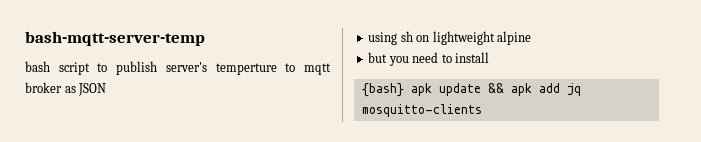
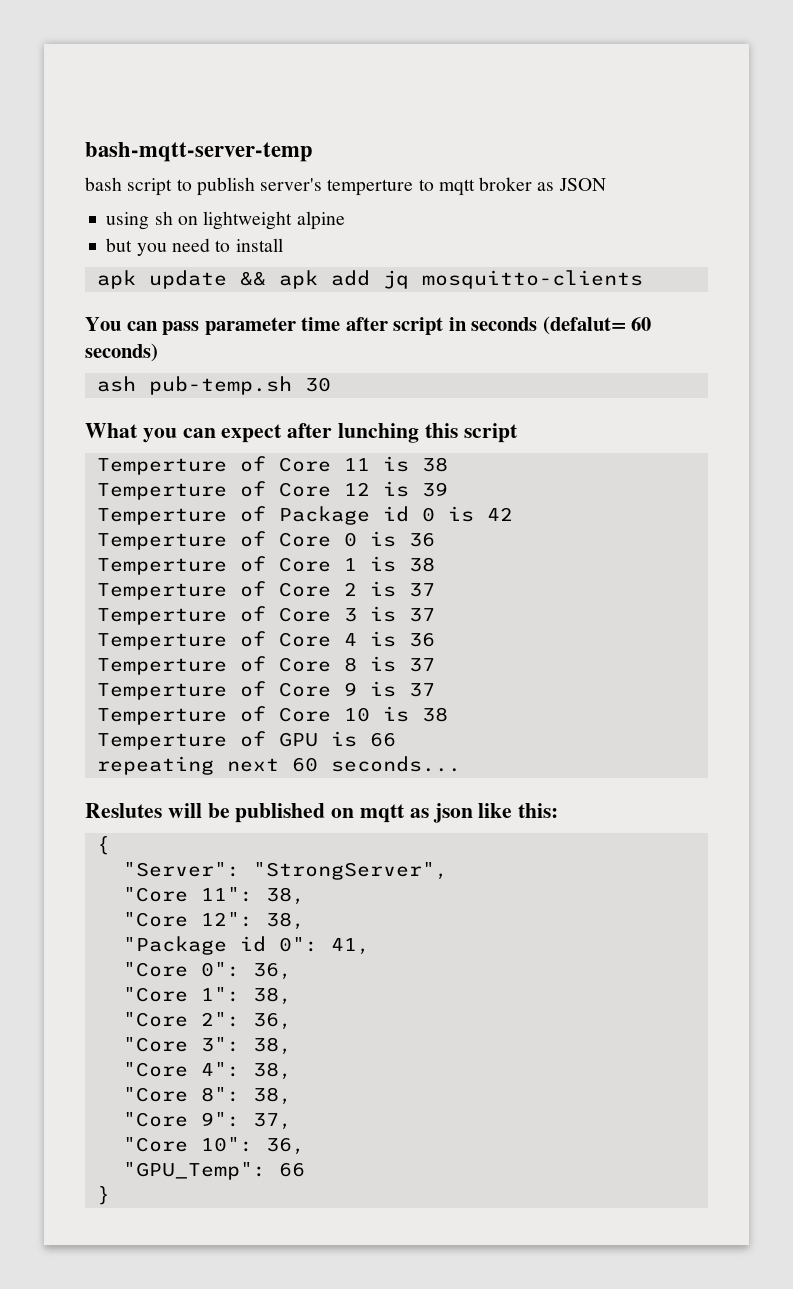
[361,83,404,97] {bash} -> (283, 245) none
(482, 110) none -> [85,316,652,335] [85,343,158,362] [96,376,331,395] [85,423,518,443] [96,456,448,475] [96,481,448,500] [96,506,513,525] [96,531,435,550] [96,556,435,575] [96,581,435,600] [96,606,435,625] [96,631,435,650] [96,656,435,675] [96,681,435,700] [96,706,448,725] [96,731,396,750] [96,756,461,775] [85,803,559,823] [96,836,110,855] [122,862,448,880] [122,887,305,905] [122,912,305,930] [122,936,370,955] [122,962,292,980] [122,987,292,1005] [122,1012,292,1030] [122,1037,292,1055] [122,1062,292,1080] [122,1087,292,1105] [122,1112,292,1130] [122,1137,305,1155] [122,1162,305,1180] [96,1186,110,1205] // You can pass parameter time after script in seconds (defalut= 60 seconds) // ash pub-temp.sh 30 // What you can expect after lunching this script // Temperture of Core 11 is 38 // Temperture of Core 12 is 39 // Temperture of Package id 0 is 42 // Temperture of Core 0 is 36 // Temperture of Core 1 is 38 // Temperture of Core 2 is 37 // Temperture of Core 3 is 37 // Temperture of Core 4 is 36 // Temperture of Core 8 is 37 // Temperture of Core 9 is 37 // Temperture of Core 10 is 38 // Temperture of GPU is 66 // repeating next 60 seconds... // Reslutes will be published on mqtt as json like this: // { // "Server": "StrongServer", // "Core 11": 38, // "Core 12": 38, // "Package id 0": 41, // "Core 0": 36, // "Core 1": 38, // "Core 2": 36, // "Core 3": 38, // "Core 4": 38, // "Core 8": 38, // "Core 9": 37, // "Core 10": 36, // "GPU_Temp": 66 // }

